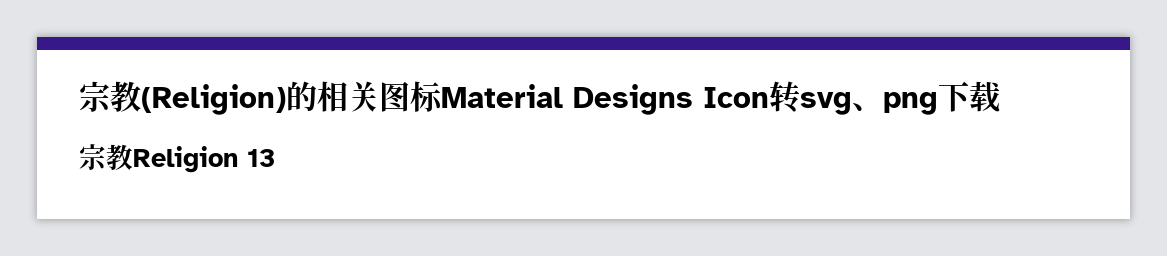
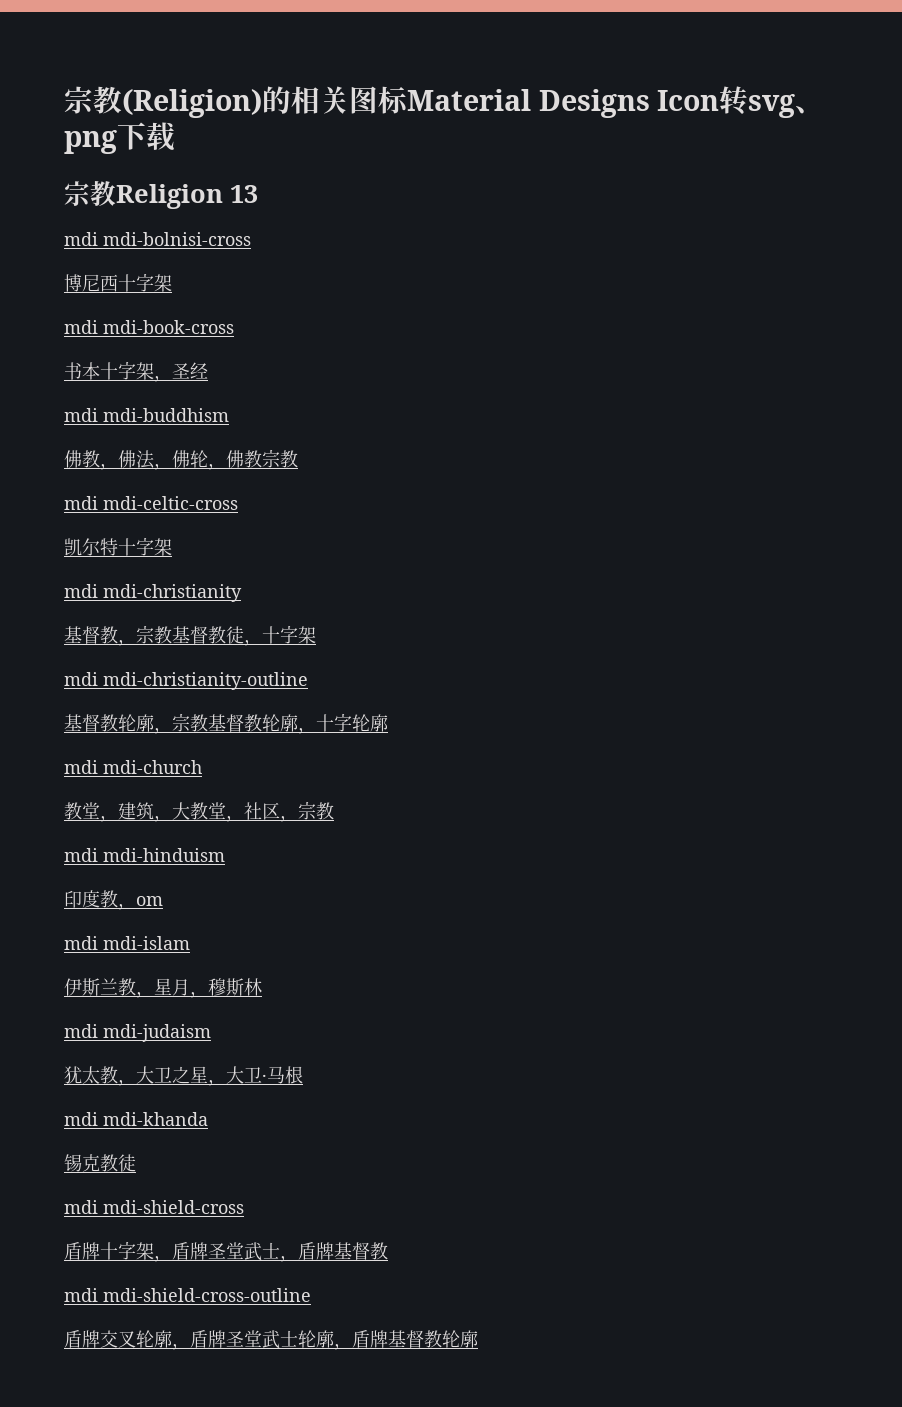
(275, 158) none -> [64,232,251,246] [64,273,172,292] [64,320,234,334] [64,361,208,382] [64,408,229,422] [64,449,298,470] [64,496,238,510] [64,537,172,556] [64,584,242,602] [64,625,316,646] [64,672,308,690] [64,713,388,734] [64,760,202,774] [64,801,334,822] [64,848,225,862] [64,890,163,910] [64,936,190,950] [64,978,262,998] [64,1024,211,1042] [64,1066,303,1086] [64,1112,208,1126] [64,1154,136,1172] [64,1200,244,1214] [64,1241,388,1262] [64,1288,311,1302] [64,1330,478,1350] // mdi mdi-bolnisi-cross // 博尼西十字架 // mdi mdi-book-cross // 书本十字架，圣经 // mdi mdi-buddhism // 佛教，佛法，佛轮，佛教宗教 // mdi mdi-celtic-cross // 凯尔特十字架 // mdi mdi-christianity // 基督教，宗教基督教徒，十字架 // mdi mdi-christianity-outline // 基督教轮廓，宗教基督教轮廓，十字轮廓 // mdi mdi-church // 教堂，建筑，大教堂，社区，宗教 // mdi mdi-hinduism // 印度教，om // mdi mdi-islam // 伊斯兰教，星月，穆斯林 // mdi mdi-judaism // 犹太教，大卫之星，大卫·马根 // mdi mdi-khanda // 锡克教徒 // mdi mdi-shield-cross // 盾牌十字架，盾牌圣堂武士，盾牌基督教 // mdi mdi-shield-cross-outline // 盾牌交叉轮廓，盾牌圣堂武士轮廓，盾牌基督教轮廓

